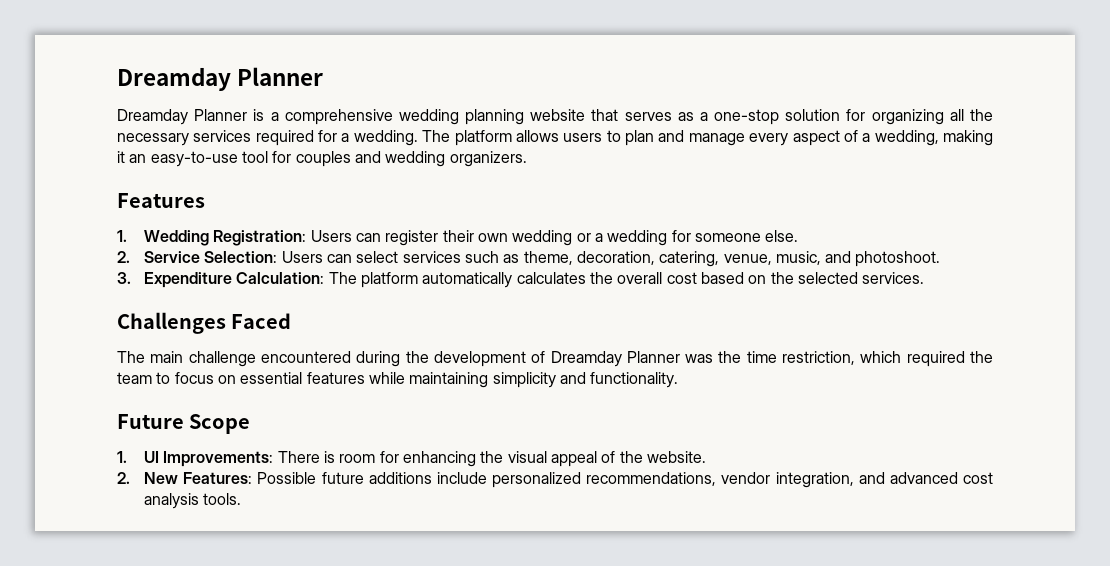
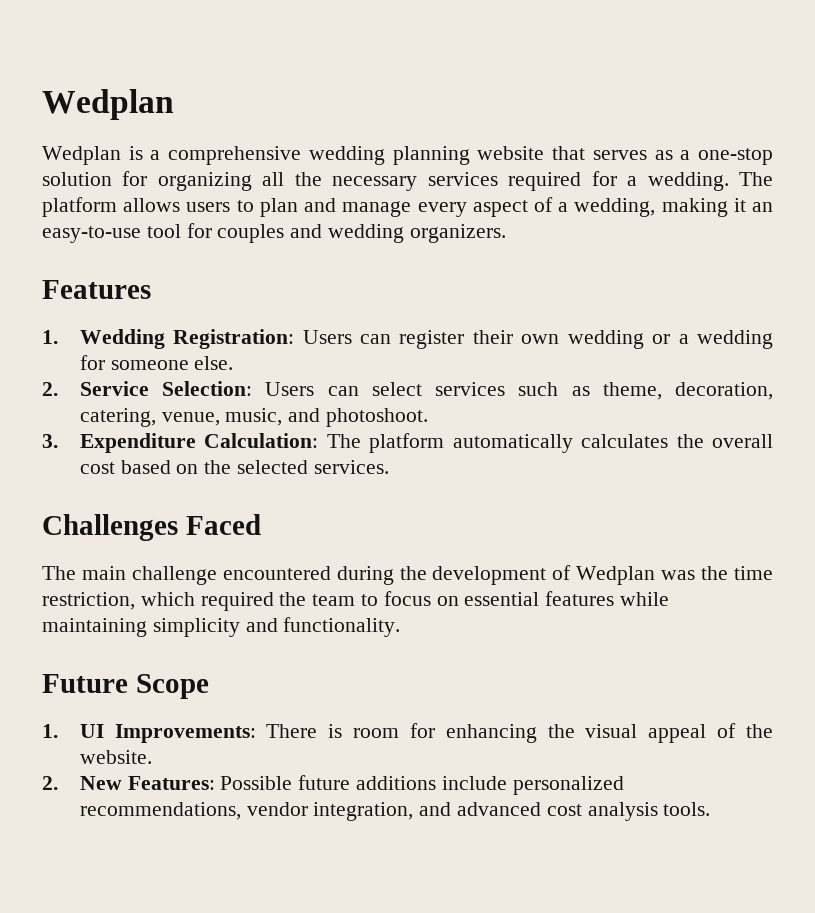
[117,67,324,91] [117,109,248,125] Dreamday Planner // Dreamday Planner -> [42,89,174,120] [42,146,121,165] Wedplan // Wedplan
[550,351,680,367] Dreamday Planner -> [576,566,656,585] Wedplan

